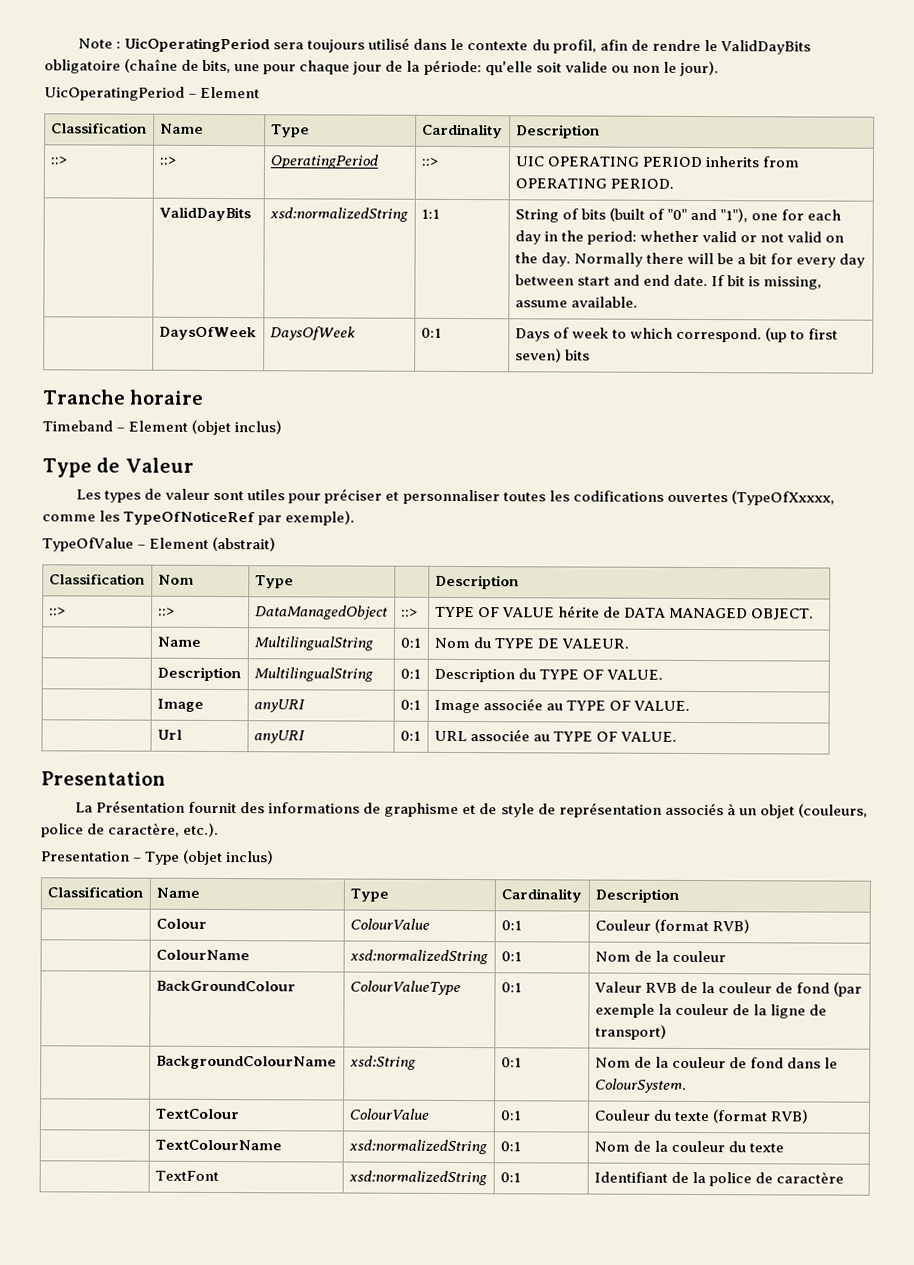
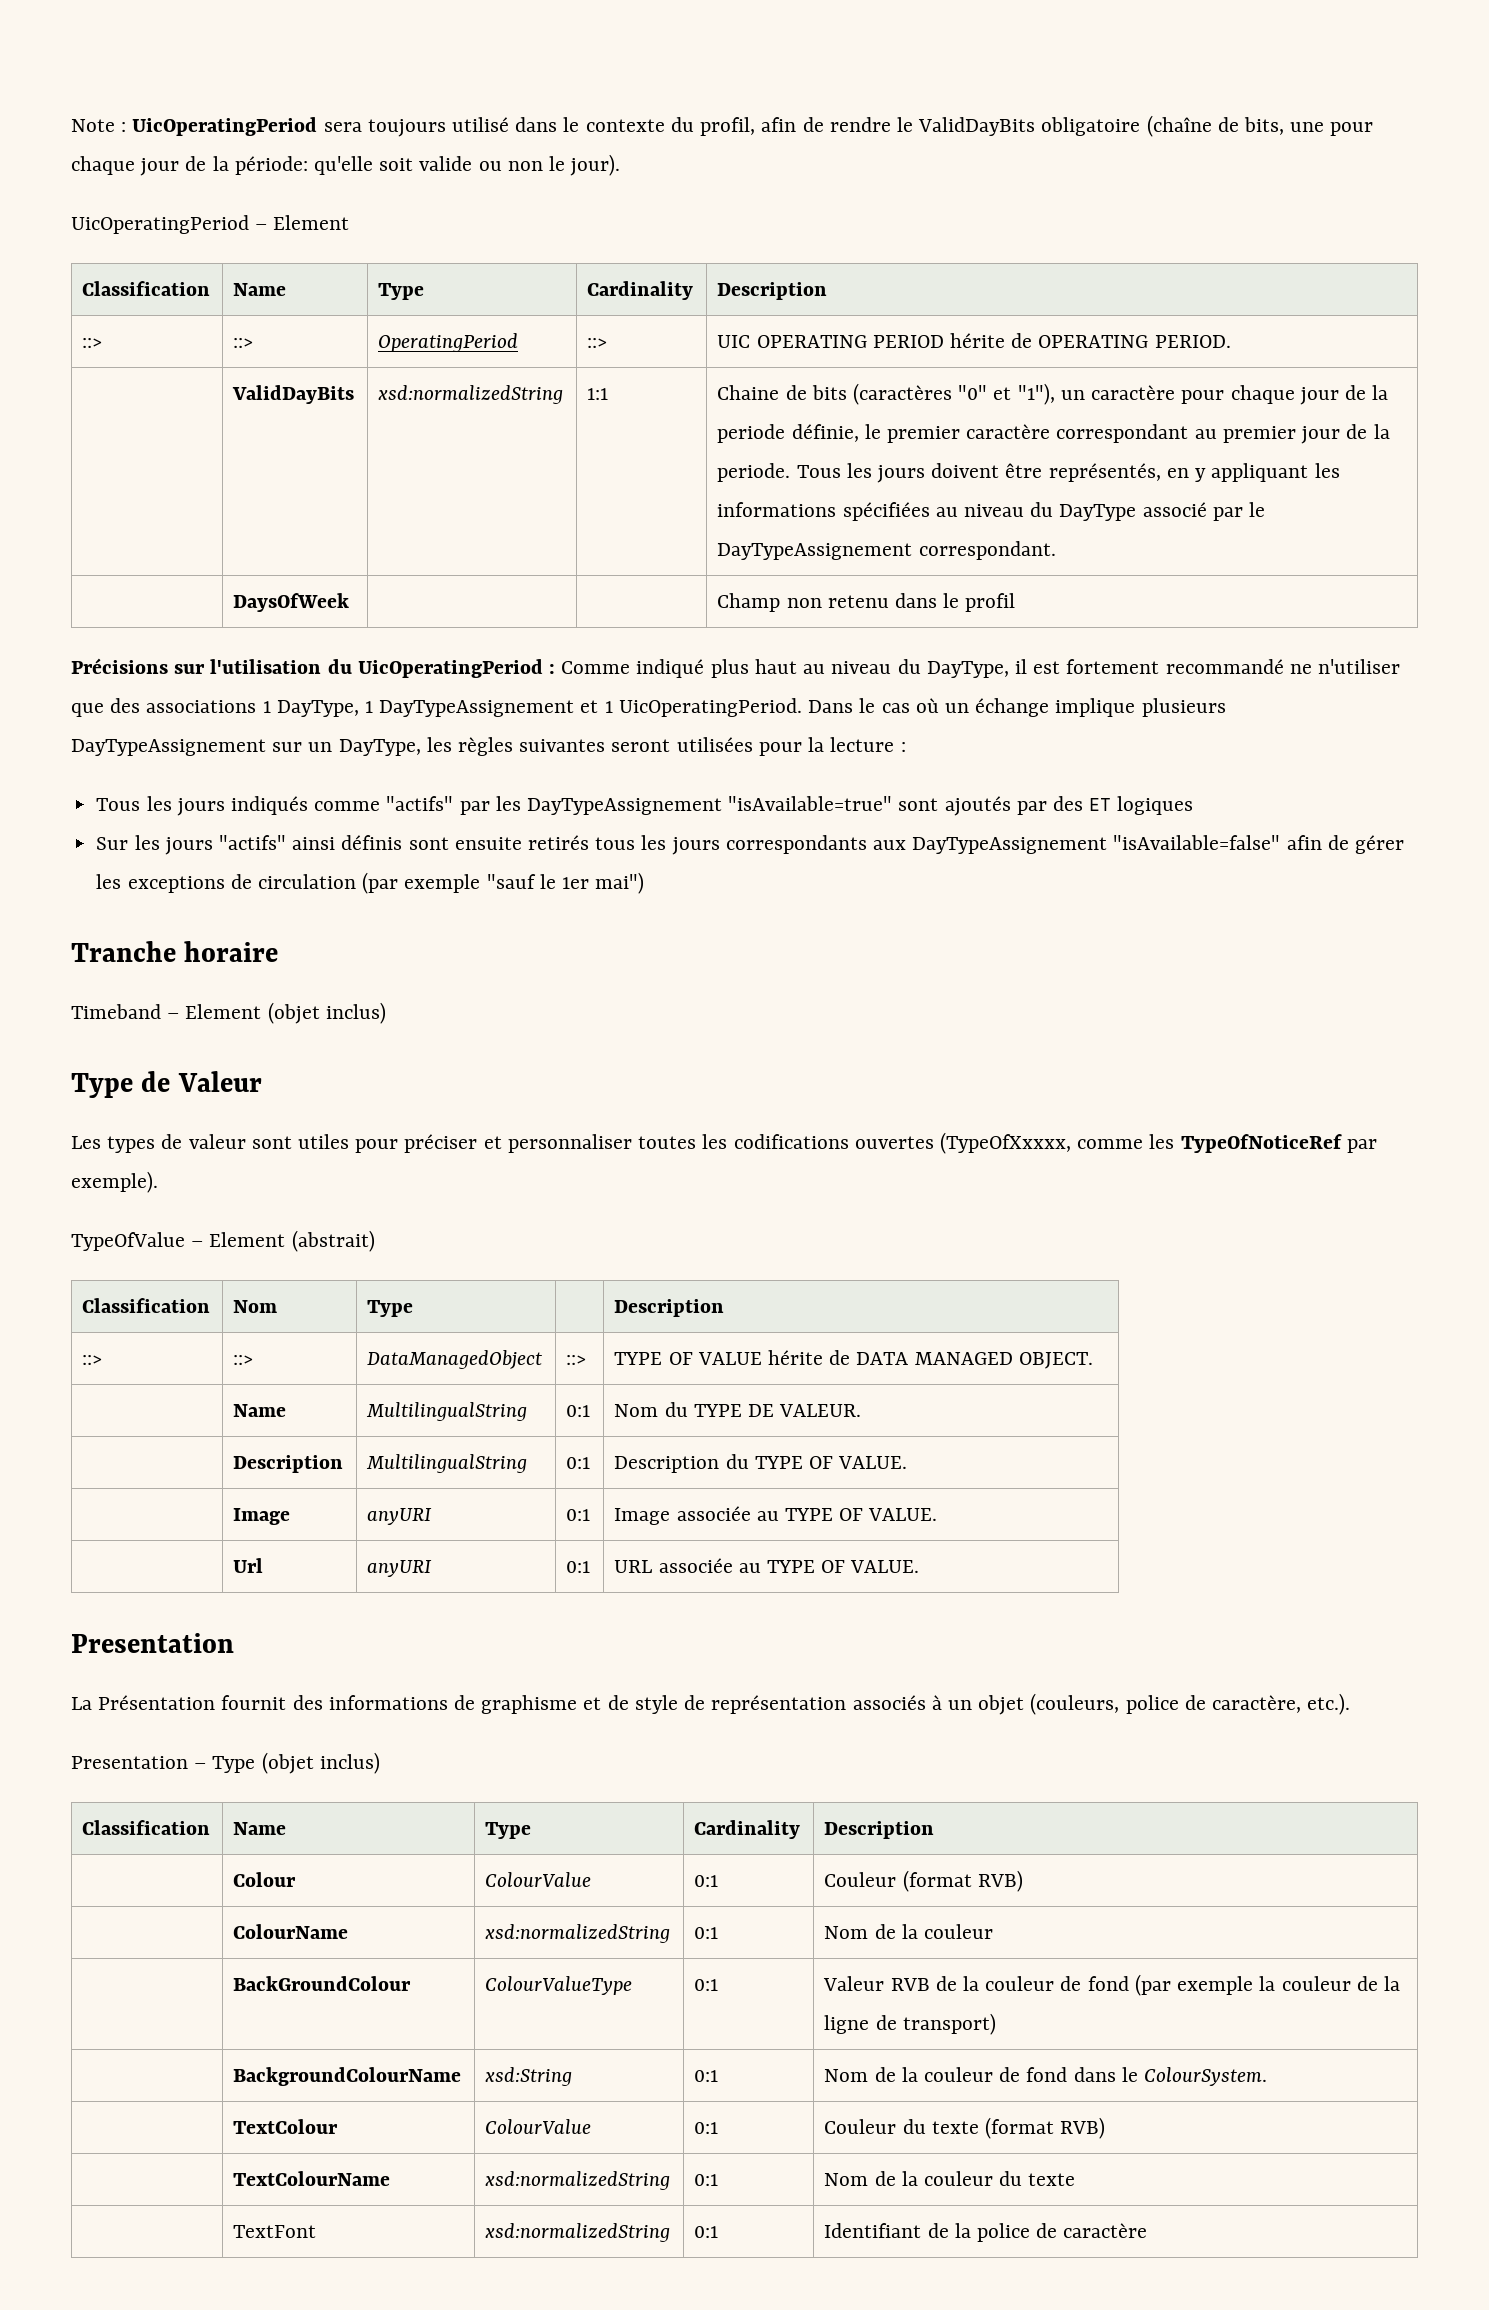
[704,156,799,168] inherits from -> [950,333,1033,348] hérite de
[514,207,842,223] [514,230,845,245] [514,252,866,268] [514,274,822,290] [514,296,638,308] [158,326,257,341] [269,326,356,341] [420,327,442,338] [514,327,838,343] [514,348,590,363] String of bits (built of "0" and "1"), one for each day in the period: whether valid or not valid on the day. Normally there will be a bit for every day between start and end date. If bit is missing, assume available. // | DaysOfWeek | DaysOfWeek | 0:1 | Days of week to which correspond. (up to first seven) bits -> [717,383,1389,405] [717,424,1390,444] [717,463,1340,483] [717,502,1266,521] [717,541,1056,560] [233,593,350,612] [717,593,1016,612] [71,658,1400,678] [71,698,1226,717] [71,737,906,756] [96,796,1194,816] [96,835,1405,855] [96,872,645,894] Chaine de bits (caractères "0" et "1"), un caractère pour chaque jour de la periode définie, le premier caractère correspondant au premier jour de la periode. Tous les jours doivent être représentés, en y appliquant les informations spécifiées au niveau du DayType associé par le DayTypeAssignement correspondant. // | DaysOfWeek | | | Champ non retenu dans le profil // Précisions sur l'utilisation du UicOperatingPeriod : Comme indiqué plus haut au niveau du DayType, il est fortement recommandé ne n'utiliser que des associations 1 DayType, 1 DayTypeAssignement et 1 UicOperatingPeriod. Dans le cas où un échange implique plusieurs DayTypeAssignement sur un DayType, les règles suivantes seront utilisées pour la lecture : // Tous les jours indiqués comme "actifs" par les DayTypeAssignement "isAvailable=true" sont ajoutés par des ET logiques // Sur les jours "actifs" ainsi définis sont ensuite retirés tous les jours correspondants aux DayTypeAssignement "isAvailable=false" afin de gérer les exceptions de circulation (par exemple "sauf le 1er mai")

